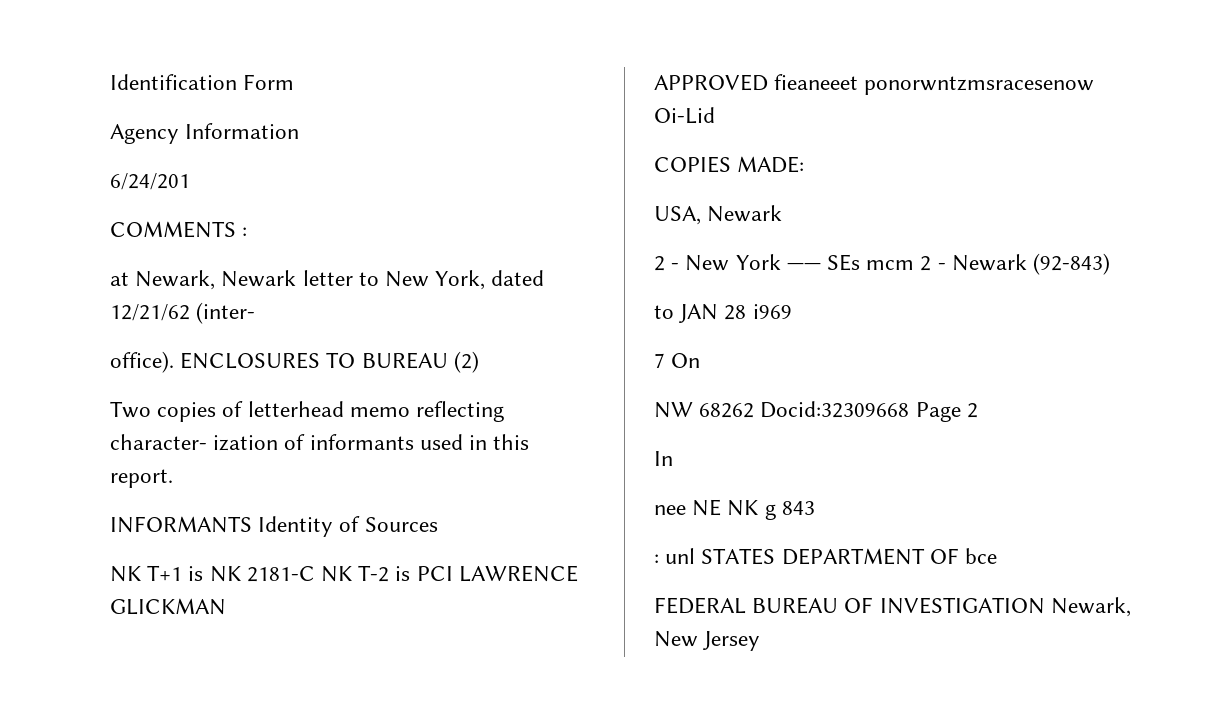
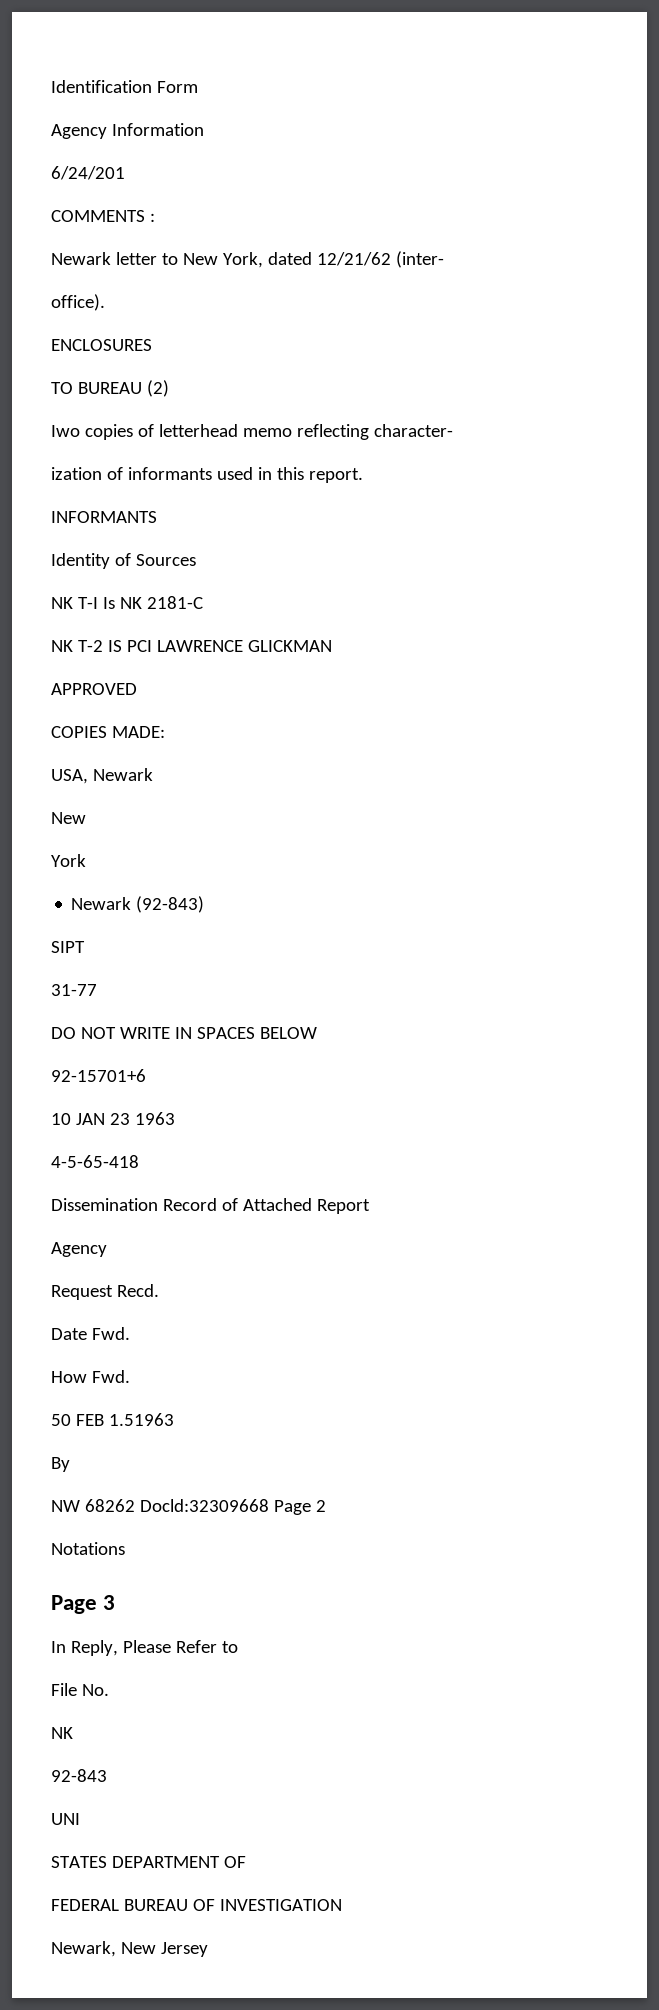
[110,270,216,290] at Newark, -> (155, 217) none
(174, 362) none -> (105, 302) //
(321, 360) none -> (152, 345) //
[110,401,151,418] Two -> [51,425,80,437] Iwo
(207, 442) none -> (453, 430) //
(252, 524) none -> (157, 517) //
[147,565,204,581] T+1 is -> [77,597,115,609] T-I Is
(315, 574) none -> (203, 602) //
[395,566,411,581] is -> [107,640,122,652] IS
[774,74,1095,95] [654,107,715,124] fieaneeet ponorwntzmsracesenow Oi-Lid -> (137, 689) none
[654,255,730,271] 2 - New -> [51,812,86,824] New //
[786,253,1111,275] [654,304,792,323] [654,353,701,368] —— SEs mcm 2 - Newark (92-843) // to JAN 28 i969 // 7 On -> [71,896,205,913] [51,941,85,953] [51,984,97,996] [51,1027,317,1039] [51,1069,146,1082] [51,1112,175,1125] [51,1155,139,1168] [51,1198,370,1214] [51,1242,107,1257] [51,1284,159,1300] [51,1327,130,1340] [51,1370,130,1383] [51,1413,174,1426] [51,1457,70,1472] // Newark (92-843) // SIPT // 31-77 // DO NOT WRITE IN SPACES BELOW // 92-15701+6 // 10 JAN 23 1963 // 4-5-65-418 // Dissemination Record of Attached Report // Agency // Request Recd. // Date Fwd. // How Fwd. // 50 FEB 1.51963 // By
[760,401,910,418] Docid:32309668 -> [139,1499,269,1512] Docld:32309668
[654,451,673,466] [654,499,815,520] [654,548,696,564] In // nee NE NK g 843 // : unl -> [51,1542,125,1555] [51,1595,116,1614] [51,1640,238,1656] [51,1683,109,1696] [51,1727,73,1739] [51,1769,107,1782] [51,1813,80,1825] Notations // Page 3 // In Reply, Please Refer to // File No. // NK // 92-843 // UNI //
[965,548,998,564] bce -> (246, 1862) none
(1045, 605) none -> (342, 1905) //

